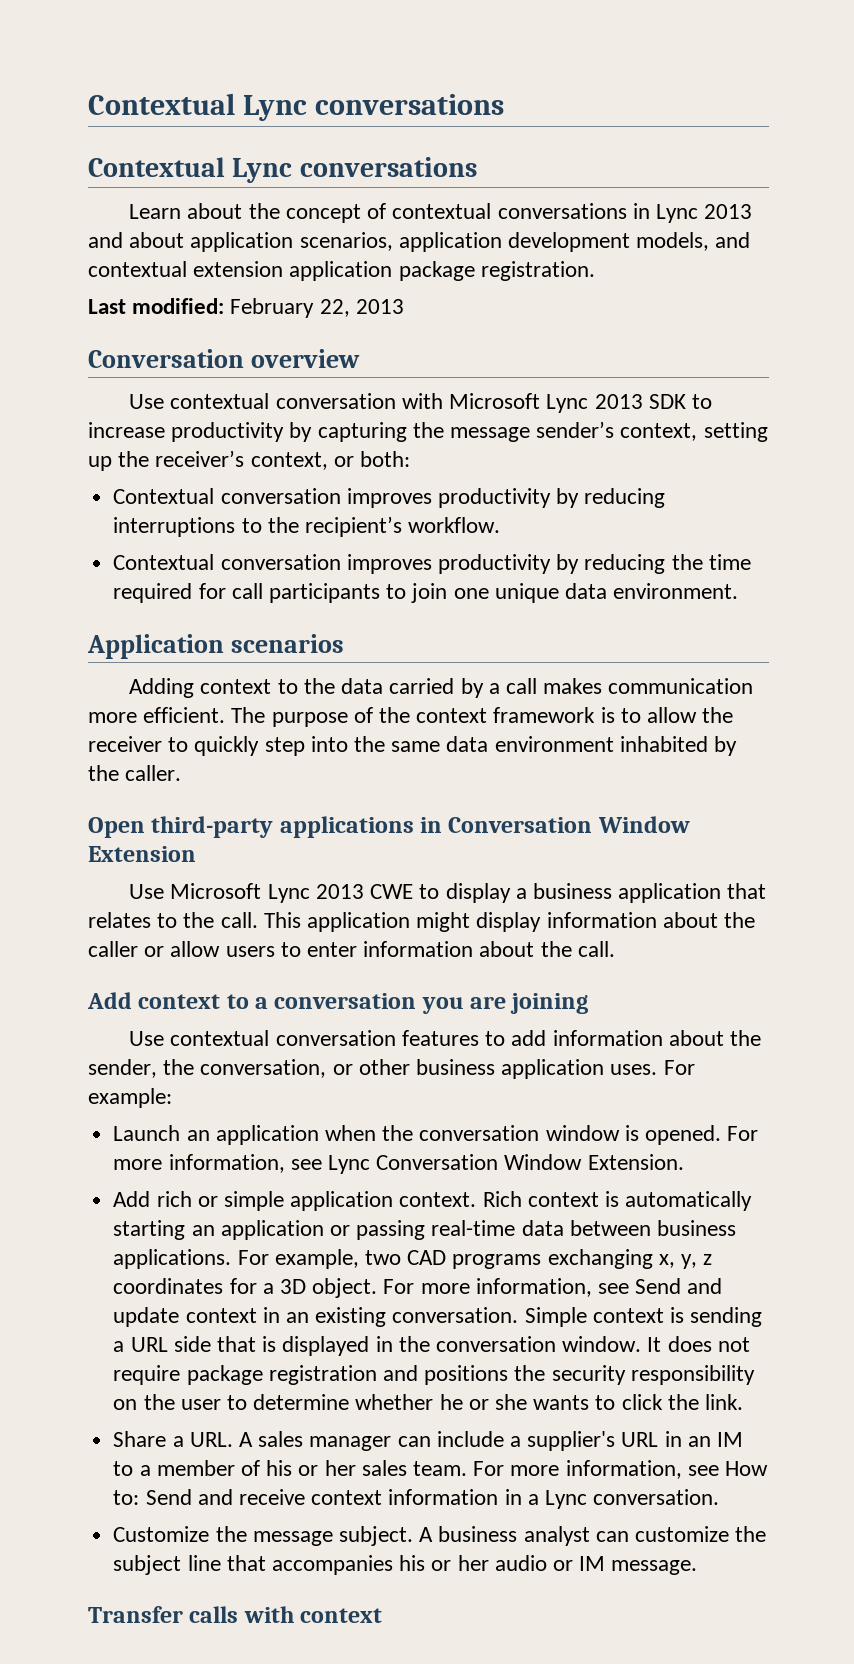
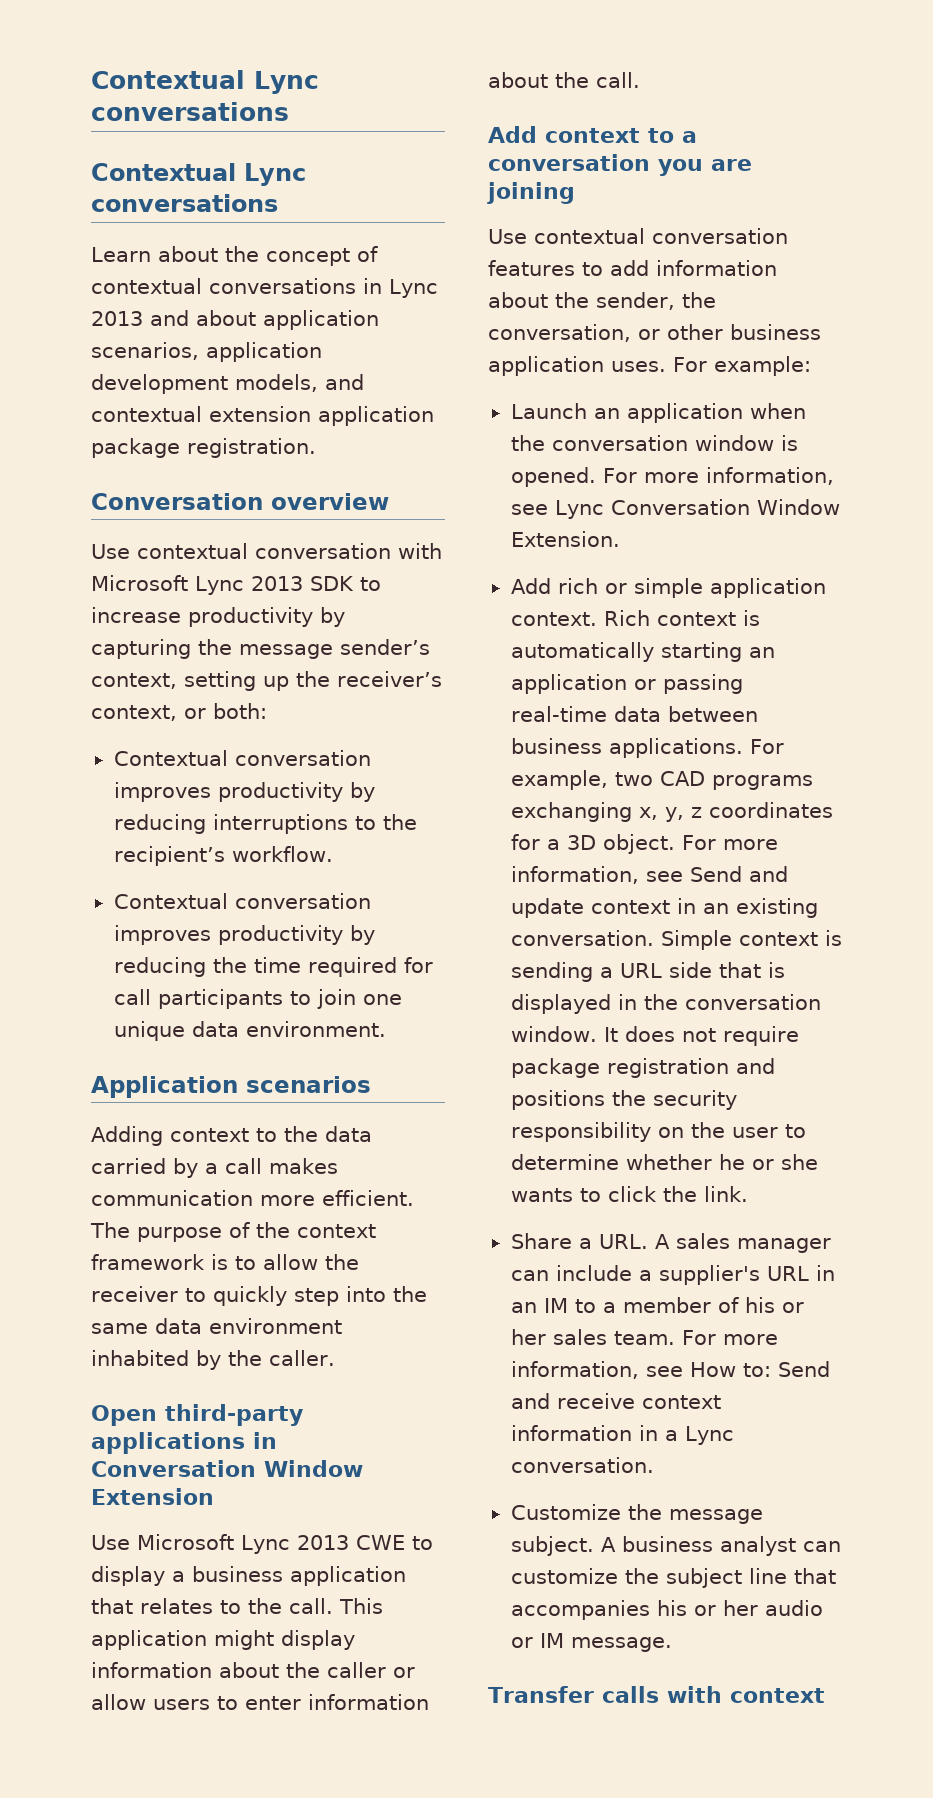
[88,298,404,318] // Last modified: February 22, 2013 -> (316, 448) none

